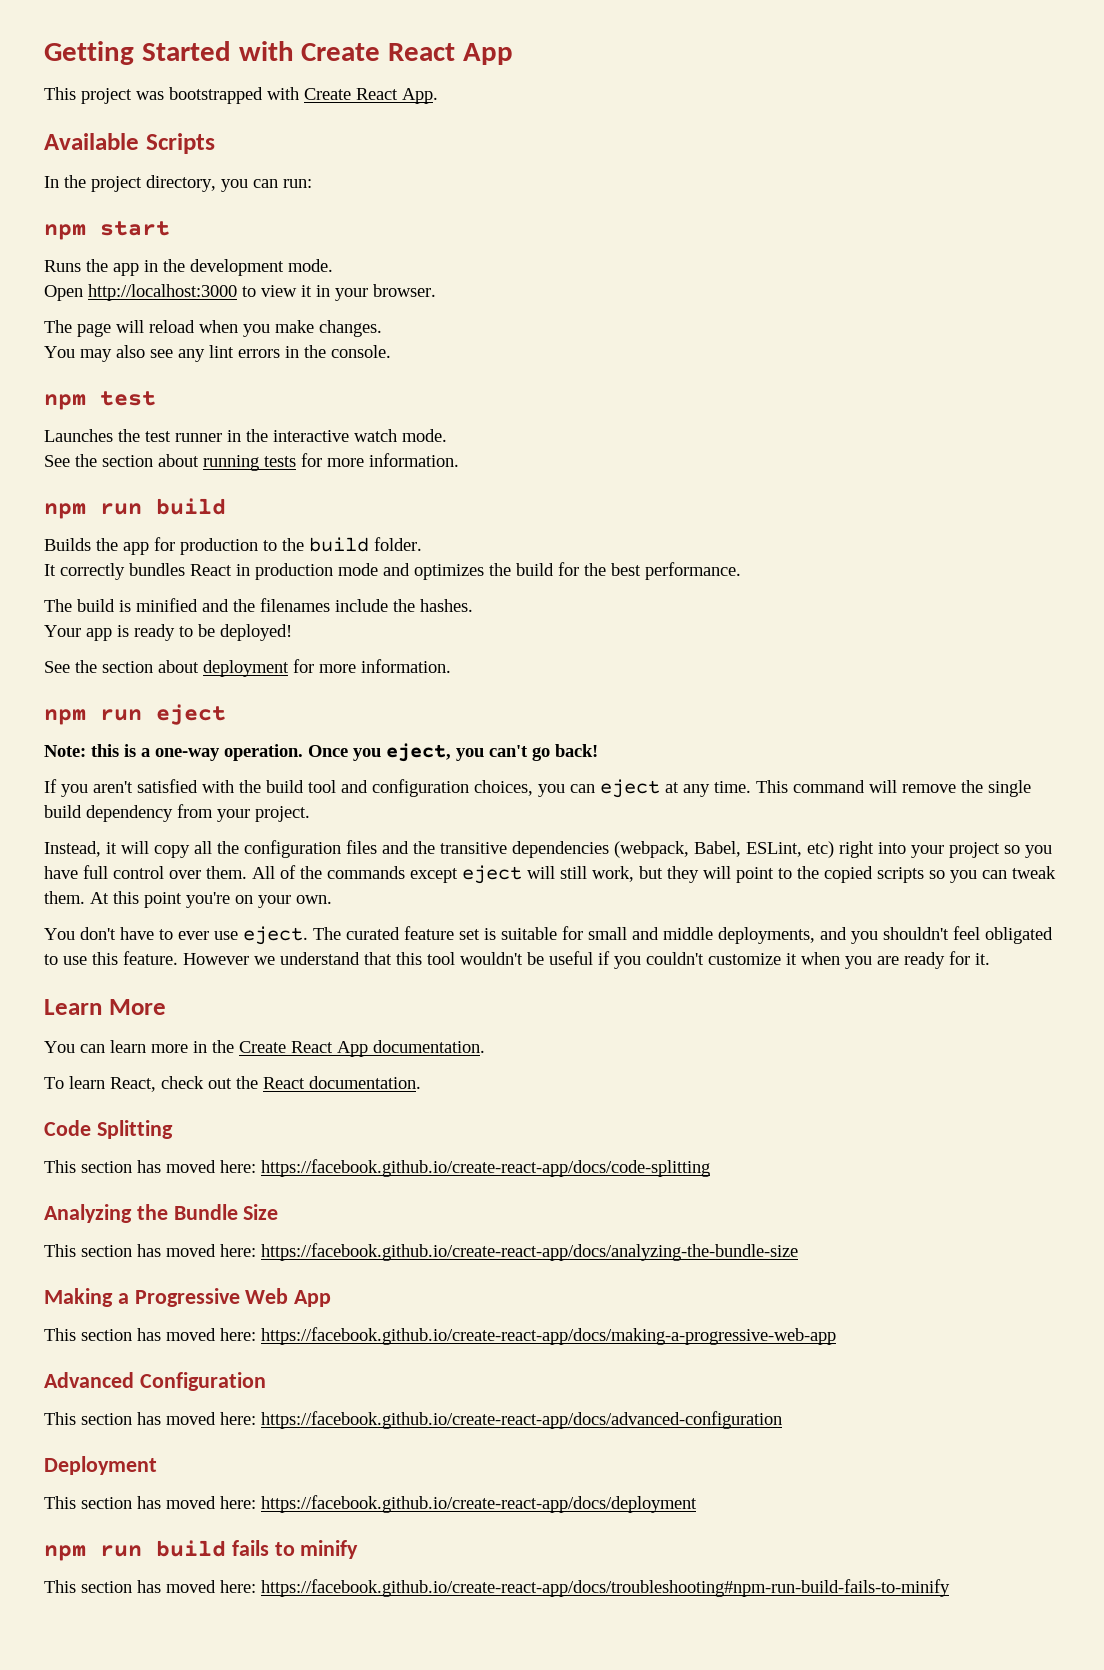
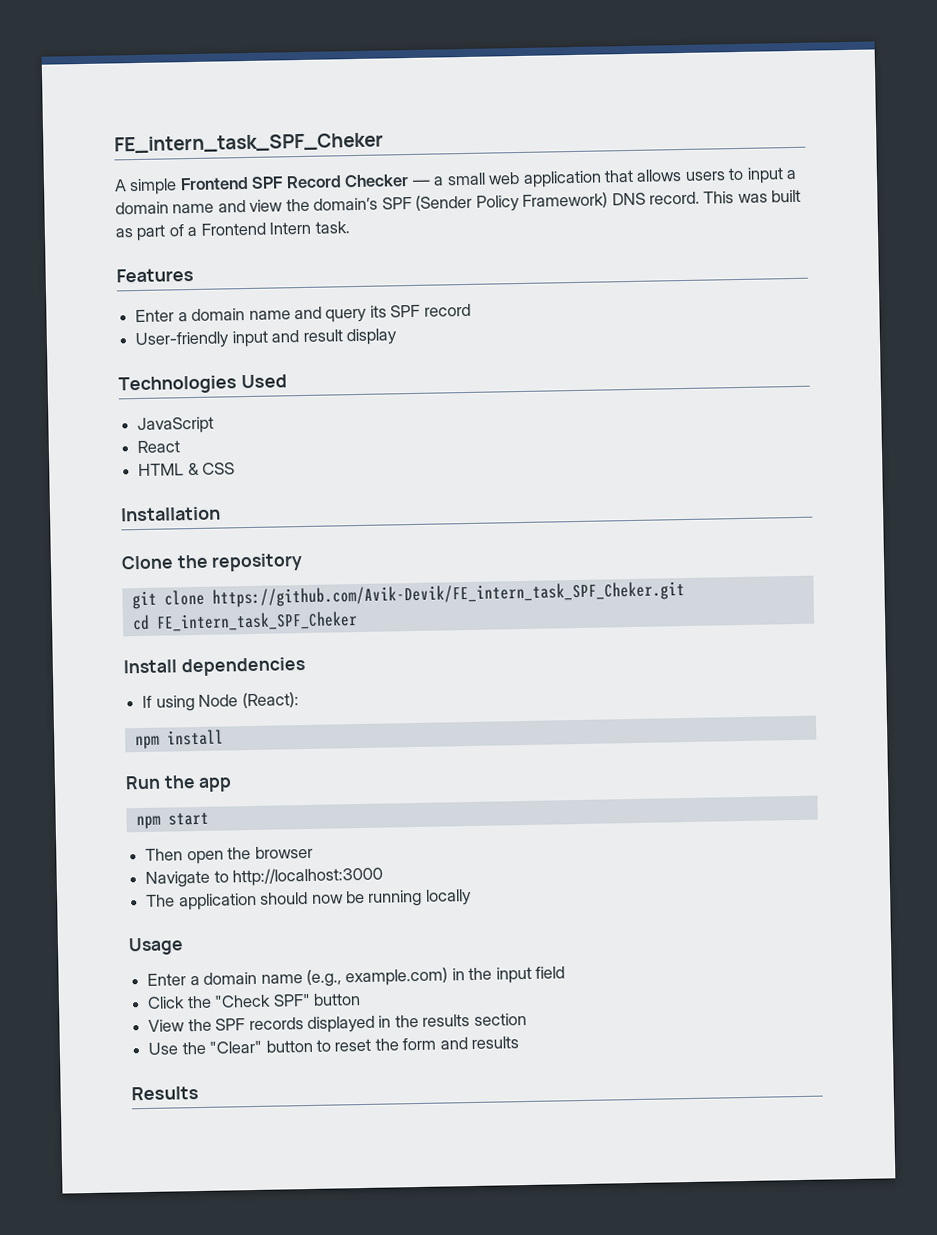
[44,41,514,65] [44,87,438,104] [44,133,215,154] [44,175,312,192] [44,221,170,240] [44,259,333,276] [44,284,436,301] [44,320,382,337] [44,345,391,362] [44,391,156,410] [44,429,447,442] [44,453,459,471] [44,498,226,519] [44,537,422,555] [44,562,741,580] [44,598,473,612] [44,624,292,641] [44,659,451,677] [44,704,226,725] [44,743,598,762] [44,779,1031,798] [44,804,310,822] [44,840,1052,858] [44,865,1056,884] [44,891,332,908] [44,926,1053,945] [44,951,990,969] [44,999,166,1015] [44,1040,485,1057] [44,1076,421,1092] [44,1120,173,1139] [44,1159,710,1177] [44,1204,279,1223] [44,1243,798,1261] [44,1288,332,1307] [44,1327,836,1345] [44,1372,266,1391] [44,1411,782,1429] [44,1456,157,1475] [44,1495,697,1513] [44,1540,359,1561] [44,1579,950,1597] Getting Started with Create React App // This project was bootstrapped with Create React App. // Available Scripts // In the project directory, you can run: // npm start // Runs the app in the development mode. // Open http://localhost:3000 to view it in your browser. // The page will reload when you make changes. // You may also see any lint errors in the console. // npm test // Launches the test runner in the interactive watch mode. // See the section about running tests for more information. // npm run build // Builds the app for production to the build folder. // It correctly bundles React in production mode and optimizes the build for the best performance. // The build is minified and the filenames include the hashes. // Your app is ready to be deployed! // See the section about deployment for more information. // npm run eject // Note: this is a one-way operation. Once you eject, you can't go back! // If you aren't satisfied with the build tool and configuration choices, you can eject at any time. This command will remove the single build dependency from your project. // Instead, it will copy all the configuration files and the transitive dependencies (webpack, Babel, ESLint, etc) right into your project so you have full control over them. All of the commands except eject will still work, but they will point to the copied scripts so you can tweak them. At this point you're on your own. // You don't have to ever use eject. The curated feature set is suitable for small and middle deployments, and you shouldn't feel obligated to use this feature. However we understand that this tool wouldn't be useful if you couldn't customize it when you are ready for it. // Learn More // You can learn more in the Create React App documentation. // To learn React, check out the React documentation. // Code Splitting // This section has moved here: https://facebook.github.io/create-react-app/docs/code-splitting // Analyzing the Bundle Size // This section has moved here: https://facebook.github.io/create-react-app/docs/analyzing-the-bundle-size // Making a Progressive Web App // This section has moved here: https://facebook.github.io/create-react-app/docs/making-a-progressive-web-app // Advanced Configuration // This section has moved here: https://facebook.github.io/create-react-app/docs/advanced-configuration // Deployment // This section has moved here: https://facebook.github.io/create-react-app/docs/deployment // npm run build fails to minify // This section has moved here: https://facebook.github.io/create-react-app/docs/troubleshooting#npm-run-build-fails-to-minify -> [114,132,384,154] [114,167,798,196] [115,189,802,215] [115,221,350,242] [116,267,194,283] [135,303,471,323] [135,328,397,350] [118,374,287,395] [137,416,215,435] [137,440,181,454] [138,462,236,477] [120,506,221,522] [121,553,304,572] [131,581,685,610] [131,611,358,632] [123,657,306,677] [142,692,299,712] [134,729,224,750] [125,775,233,792] [135,812,209,830] [145,845,313,865] [145,866,384,888] [146,889,472,911] [128,937,184,956] [147,966,566,988] [147,993,361,1009] [148,1013,527,1034] [148,1036,520,1055] [131,1086,199,1101] FE_intern_task_SPF_Cheker // A simple Frontend SPF Record Checker — a small web application that allows users to input a domain name and view the domain’s SPF (Sender Policy Framework) DNS record. This was built as part of a Frontend Intern task. // Features // Enter a domain name and query its SPF record // User-friendly input and result display // Technologies Used // JavaScript // React // HTML & CSS // Installation // Clone the repository // git clone https://github.com/Avik-Devik/FE_intern_task_SPF_Cheker.git // cd FE_intern_task_SPF_Cheker // Install dependencies // If using Node (React): // npm install // Run the app // npm start // Then open the browser // Navigate to http://localhost:3000 // The application should now be running locally // Usage // Enter a domain name (e.g., example.com) in the input field // Click the "Check SPF" button // View the SPF records displayed in the results section // Use the "Clear" button to reset the form and results // Results

